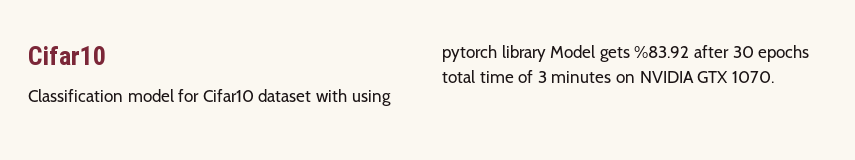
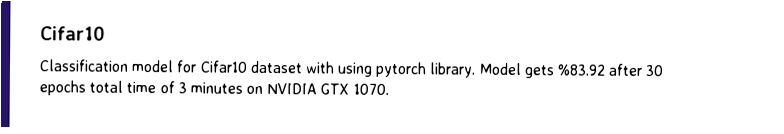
[501,45,546,62] library -> [429,62,477,78] library.

